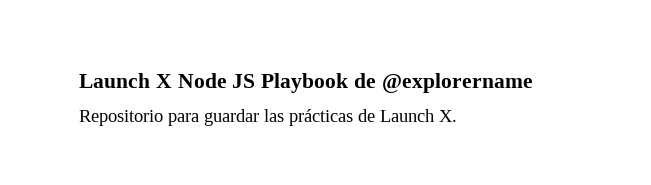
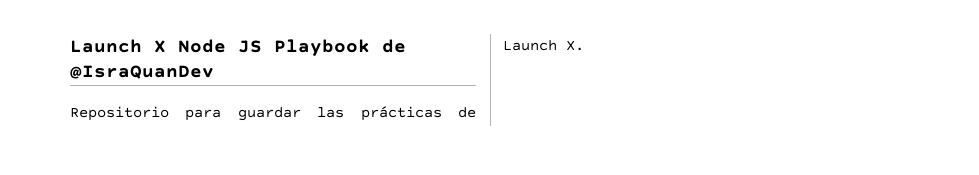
[381,73,533,93] @explorername -> [70,65,214,79] @IsraQuanDev

